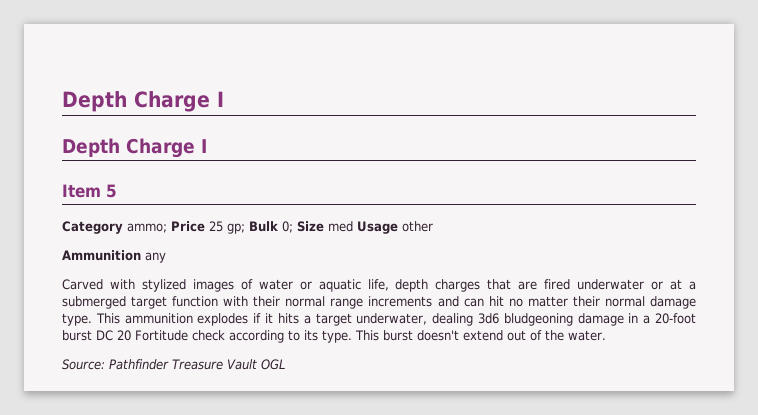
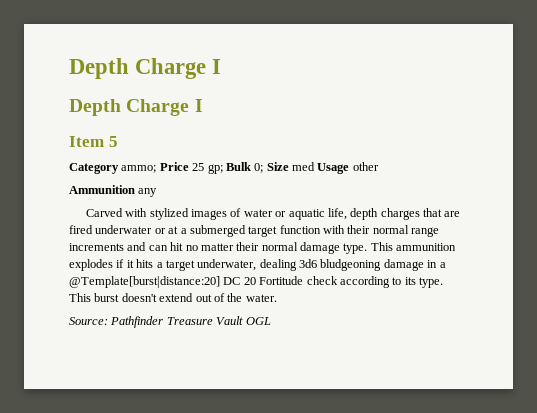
[655,313,696,324] [62,330,92,341] 20-foot burst -> [69,276,220,288] @Template[burst|distance:20]

